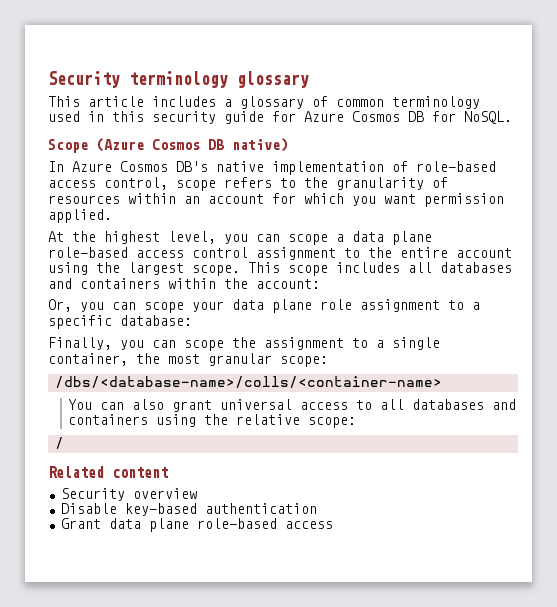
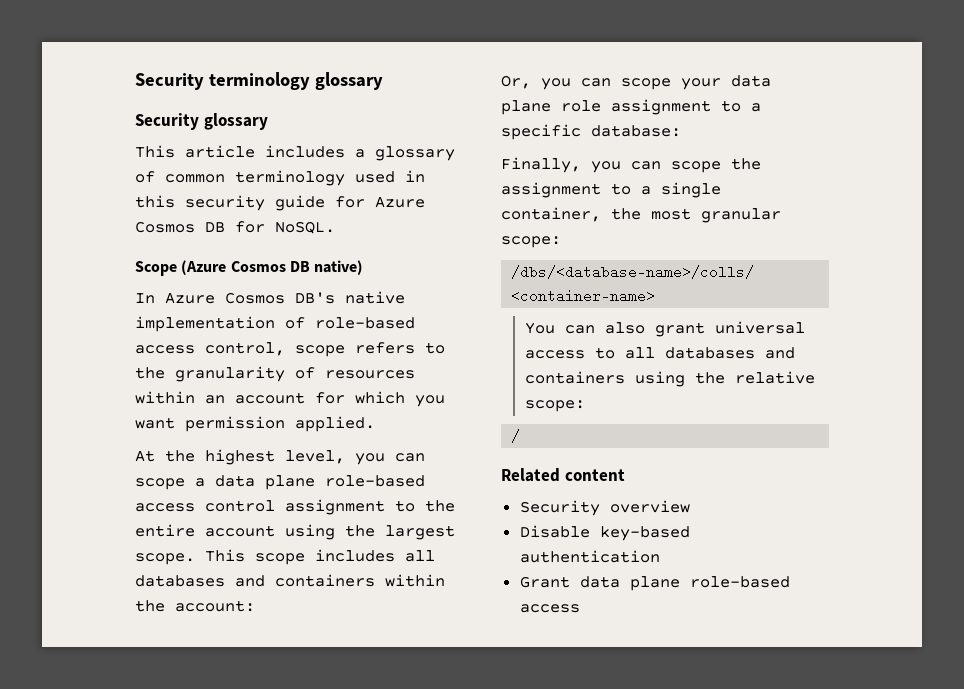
(309, 79) none -> [135,113,268,130] // Security glossary

